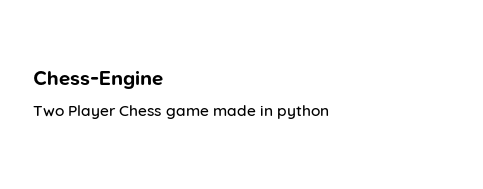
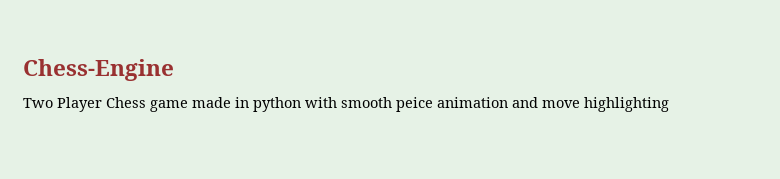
(330, 112) none -> [305,97,669,112] with smooth peice animation and move highlighting

